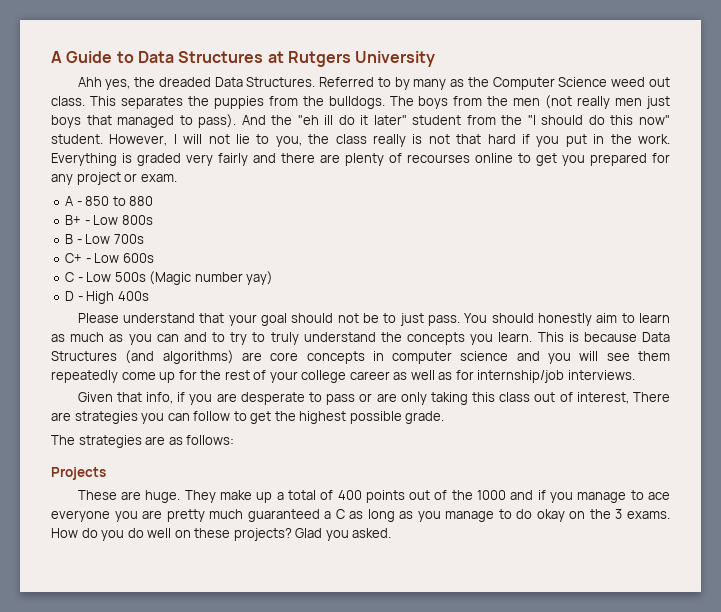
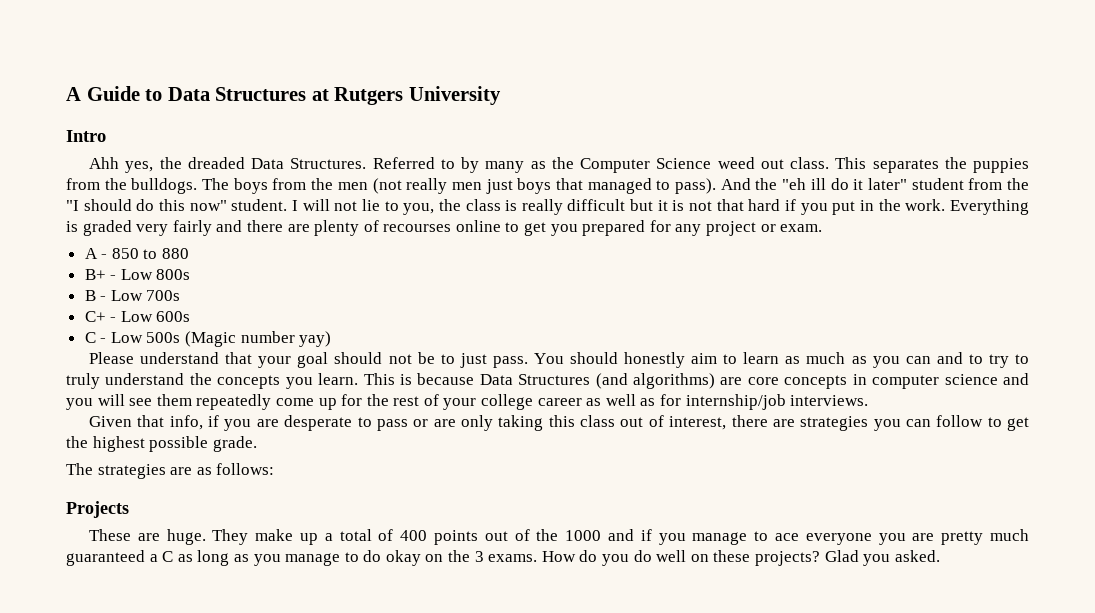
(436, 59) none -> [66,130,106,142] // Intro
[109,134,168,146] However, -> (288, 205) none
[373,134,406,147] really -> [505,199,668,215] is really difficult but it
[65,291,149,304] // D - High 400s -> (332, 339) none
[633,392,670,402] There -> [731,415,768,427] there

